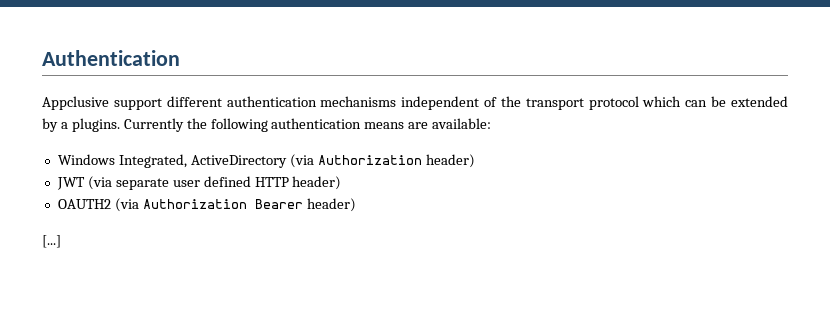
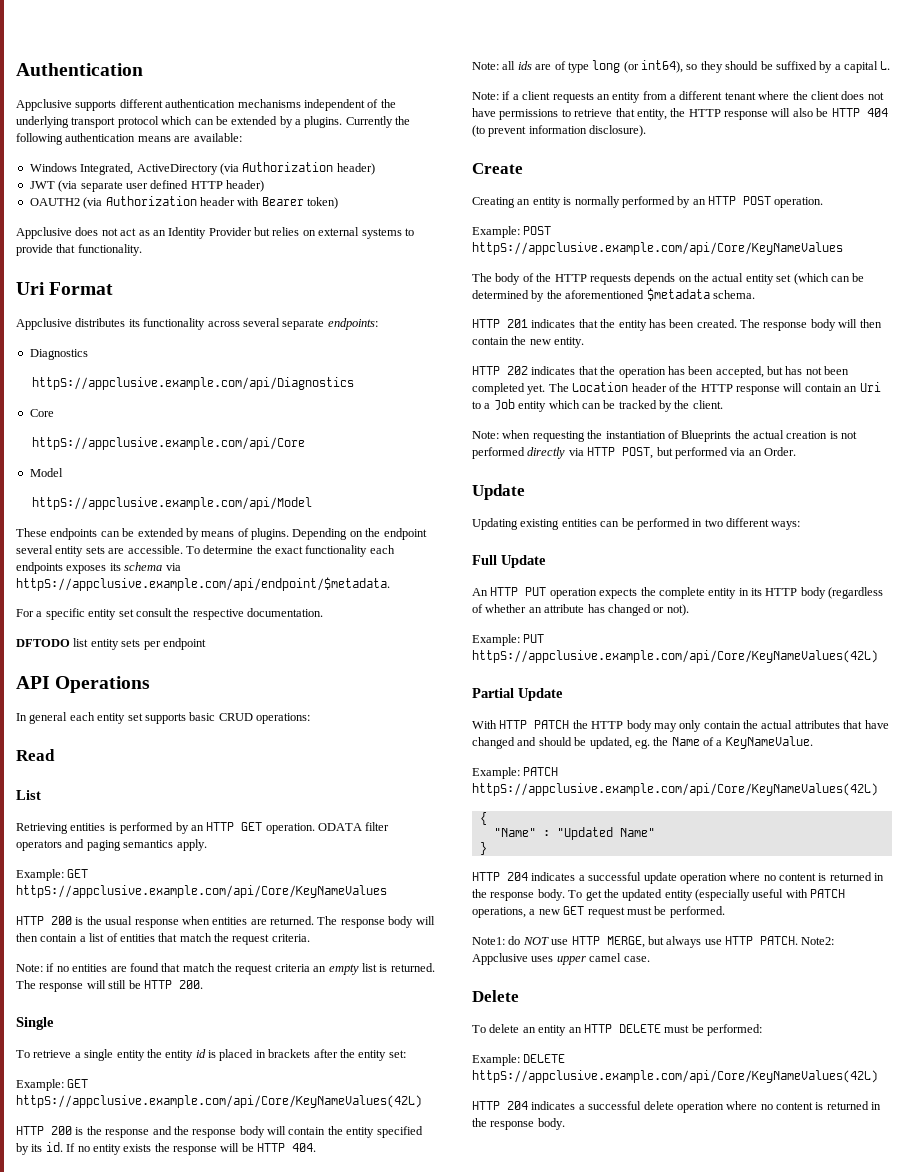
[113,98,162,110] support -> [75,100,117,111] supports
(521, 101) none -> [16,116,69,128] underlying
[254,198,356,212] [42,235,61,248] Bearer header) // [...] -> [199,197,338,209] [16,227,414,239] [16,244,142,256] [16,282,114,295] [16,318,378,330] [29,349,88,360] [31,377,354,390] [29,409,54,417] [31,437,305,450] [29,468,63,477] [31,497,312,510] [16,528,427,540] [16,545,395,557] [16,562,181,574] [16,577,390,591] [16,608,323,620] [16,638,206,650] [16,676,151,693] [16,712,310,724] [16,749,55,761] [16,790,41,800] [16,822,390,834] [16,839,207,851] [16,869,89,881] [16,885,387,898] [16,916,435,928] [16,933,310,945] [16,963,435,975] [16,980,203,992] [16,1017,54,1030] [16,1049,406,1061] [16,1079,89,1091] [16,1095,422,1108] [16,1126,423,1138] [16,1142,317,1155] [472,60,891,73] [472,91,884,103] [472,108,888,120] [472,125,647,137] [472,163,523,174] [472,196,824,208] [472,226,552,238] [472,242,843,255] [472,273,865,285] [472,288,755,302] [472,319,882,331] [472,336,585,348] [472,366,850,378] [472,382,881,395] [472,399,723,412] [472,430,858,442] [472,447,796,459] [472,484,525,500] [472,518,801,530] [472,555,546,568] [472,587,884,599] [472,604,689,616] [472,634,545,646] [472,650,878,663] [472,688,563,701] [472,720,889,732] [472,736,813,749] [472,767,559,779] [472,783,878,796] [479,812,487,825] [493,827,655,840] [479,842,487,855] [472,872,885,884] [472,889,846,901] [472,906,725,918] [472,936,835,948] [472,953,650,965] [472,990,519,1002] [472,1024,762,1036] [472,1054,566,1066] [472,1070,878,1083] [472,1101,882,1113] [472,1118,565,1130] header with Bearer token) // Appclusive does not act as an Identity Provider but relies on external systems to provide that functionality. // Uri Format // Appclusive distributes its functionality across several separate endpoints: // Diagnostics // httpS://appclusive.example.com/api/Diagnostics // Core // httpS://appclusive.example.com/api/Core // Model // httpS://appclusive.example.com/api/Model // These endpoints can be extended by means of plugins. Depending on the endpoint several entity sets are accessible. To determine the exact functionality each endpoints exposes its schema via httpS://appclusive.example.com/api/endpoint/$metadata. // For a specific entity set consult the respective documentation. // DFTODO list entity sets per endpoint // API Operations // In general each entity set supports basic CRUD operations: // Read // List // Retrieving entities is performed by an HTTP GET operation. ODATA filter operators and paging semantics apply. // Example: GET httpS://appclusive.example.com/api/Core/KeyNameValues // HTTP 200 is the usual response when entities are returned. The response body will then contain a list of entities that match the request criteria. // Note: if no entities are found that match the request criteria an empty list is returned. The response will still be HTTP 200. // Single // To retrieve a single entity the entity id is placed in brackets after the entity set: // Example: GET httpS://appclusive.example.com/api/Core/KeyNameValues(42L) // HTTP 200 is the response and the response body will contain the entity specified by its id. If no entity exists the response will be HTTP 404. // Note: all ids are of type long (or int64), so they should be suffixed by a capital L. // Note: if a client requests an entity from a different tenant where the client does not have permissions to retrieve that entity, the HTTP response will also be HTTP 404 (to prevent information disclosure). // Create // Creating an entity is normally performed by an HTTP POST operation. // Example: POST httpS://appclusive.example.com/api/Core/KeyNameValues // The body of the HTTP requests depends on the actual entity set (which can be determined by the aforementioned $metadata schema. // HTTP 201 indicates that the entity has been created. The response body will then contain the new entity. // HTTP 202 indicates that the operation has been accepted, but has not been completed yet. The Location header of the HTTP response will contain an Uri to a Job entity which can be tracked by the client. // Note: when requesting the instantiation of Blueprints the actual creation is not performed directly via HTTP POST, but performed via an Order. // Update // Updating existing entities can be performed in two different ways: // Full Update // An HTTP PUT operation expects the complete entity in its HTTP body (regardless of whether an attribute has changed or not). // Example: PUT httpS://appclusive.example.com/api/Core/KeyNameValues(42L) // Partial Update // With HTTP PATCH the HTTP body may only contain the actual attributes that have changed and should be updated, eg. the Name of a KeyNameValue. // Example: PATCH httpS://appclusive.example.com/api/Core/KeyNameValues(42L) // { // "Name" : "Updated Name" // } // HTTP 204 indicates a successful update operation where no content is returned in the response body. To get the updated entity (especially useful with PATCH operations, a new GET request must be performed. // Note1: do NOT use HTTP MERGE, but always use HTTP PATCH. Note2: Appclusive uses upper camel case. // Delete // To delete an entity an HTTP DELETE must be performed: // Example: DELETE httpS://appclusive.example.com/api/Core/KeyNameValues(42L) // HTTP 204 indicates a successful delete operation where no content is returned in the response body.

